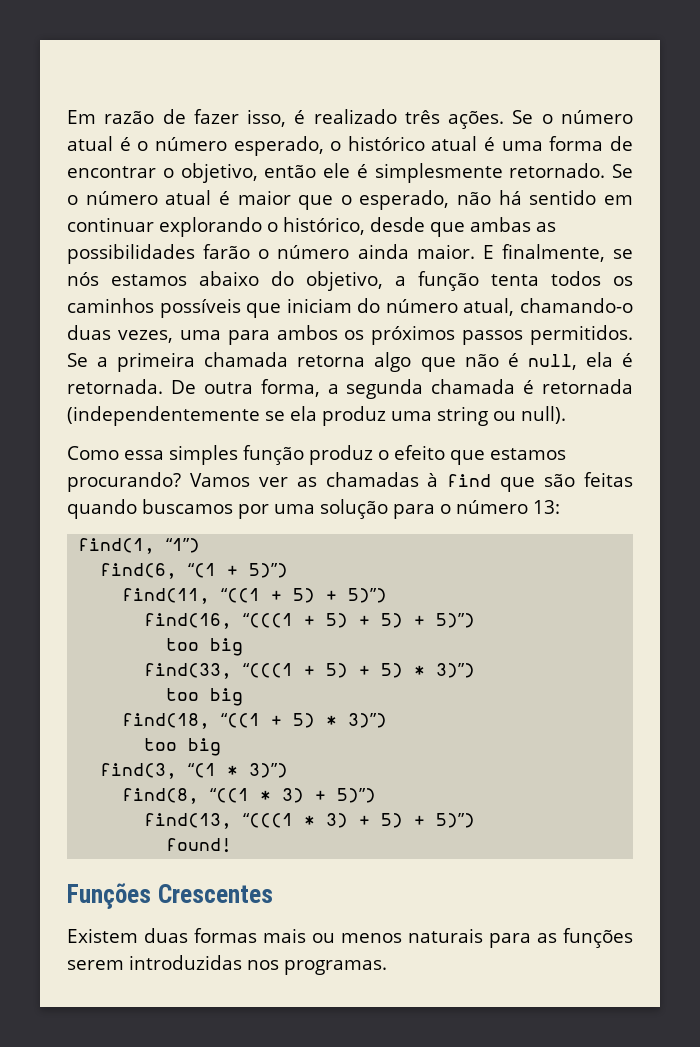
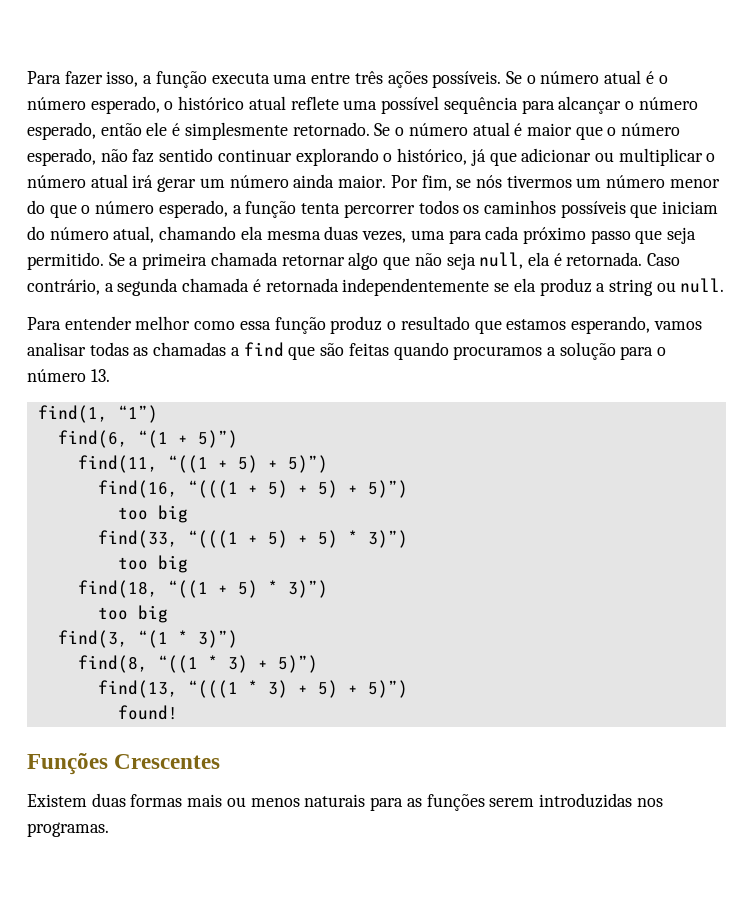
[67,109,505,129] Em razão de fazer isso, é realizado três ações. -> [27,71,502,88] Para fazer isso, a função executa uma entre três ações possíveis.
[484,136,633,151] [67,163,258,183] é uma forma de encontrar o objetivo, -> [290,96,698,114] [27,122,96,140] reflete uma possível sequência para alcançar o número esperado,
(352, 200) none -> [621,123,681,136] número
[498,190,633,205] há sentido em -> [132,148,214,163] faz sentido
[370,217,556,237] [67,244,633,264] [67,271,383,291] desde que ambas as possibilidades farão o número ainda maior. E finalmente, se nós estamos abaixo do objetivo, -> [470,148,716,166] [27,174,720,192] [27,200,228,218] já que adicionar ou multiplicar o número atual irá gerar um número ainda maior. Por fim, se nós tivermos um número menor do que o número esperado,
(539, 280) none -> [343,204,415,218] percorrer
[520,298,633,313] chamando-o -> [159,226,321,240] chamando ela mesma
[276,325,633,345] ambos os próximos passos permitidos. -> [485,226,697,244] [27,252,104,270] cada próximo passo que seja permitido.
[297,355,366,367] retorna -> [281,255,345,266] retornar
[507,353,519,367] é -> [446,253,476,270] seja
[170,379,320,397] De outra forma, -> [647,253,681,266] [27,279,100,295] Caso contrário,
[67,406,260,426] (independentemente -> [342,278,490,296] independentemente
[391,411,432,421] uma -> [596,283,606,292] a
[521,406,566,424] [67,445,238,465] null). // Como essa simples -> [680,278,725,293] [27,316,271,330] null. // Para entender melhor como essa
[394,445,445,460] efeito -> [400,316,470,330] resultado
[67,472,288,492] procurando? Vamos ver -> [570,316,702,334] [27,342,129,356] esperando, vamos analisar todas
[427,473,439,487] à -> [230,347,240,356] a
[142,499,315,519] buscamos por uma -> [453,346,556,360] procuramos a
[533,500,560,514] 13: -> [90,369,110,382] 13.

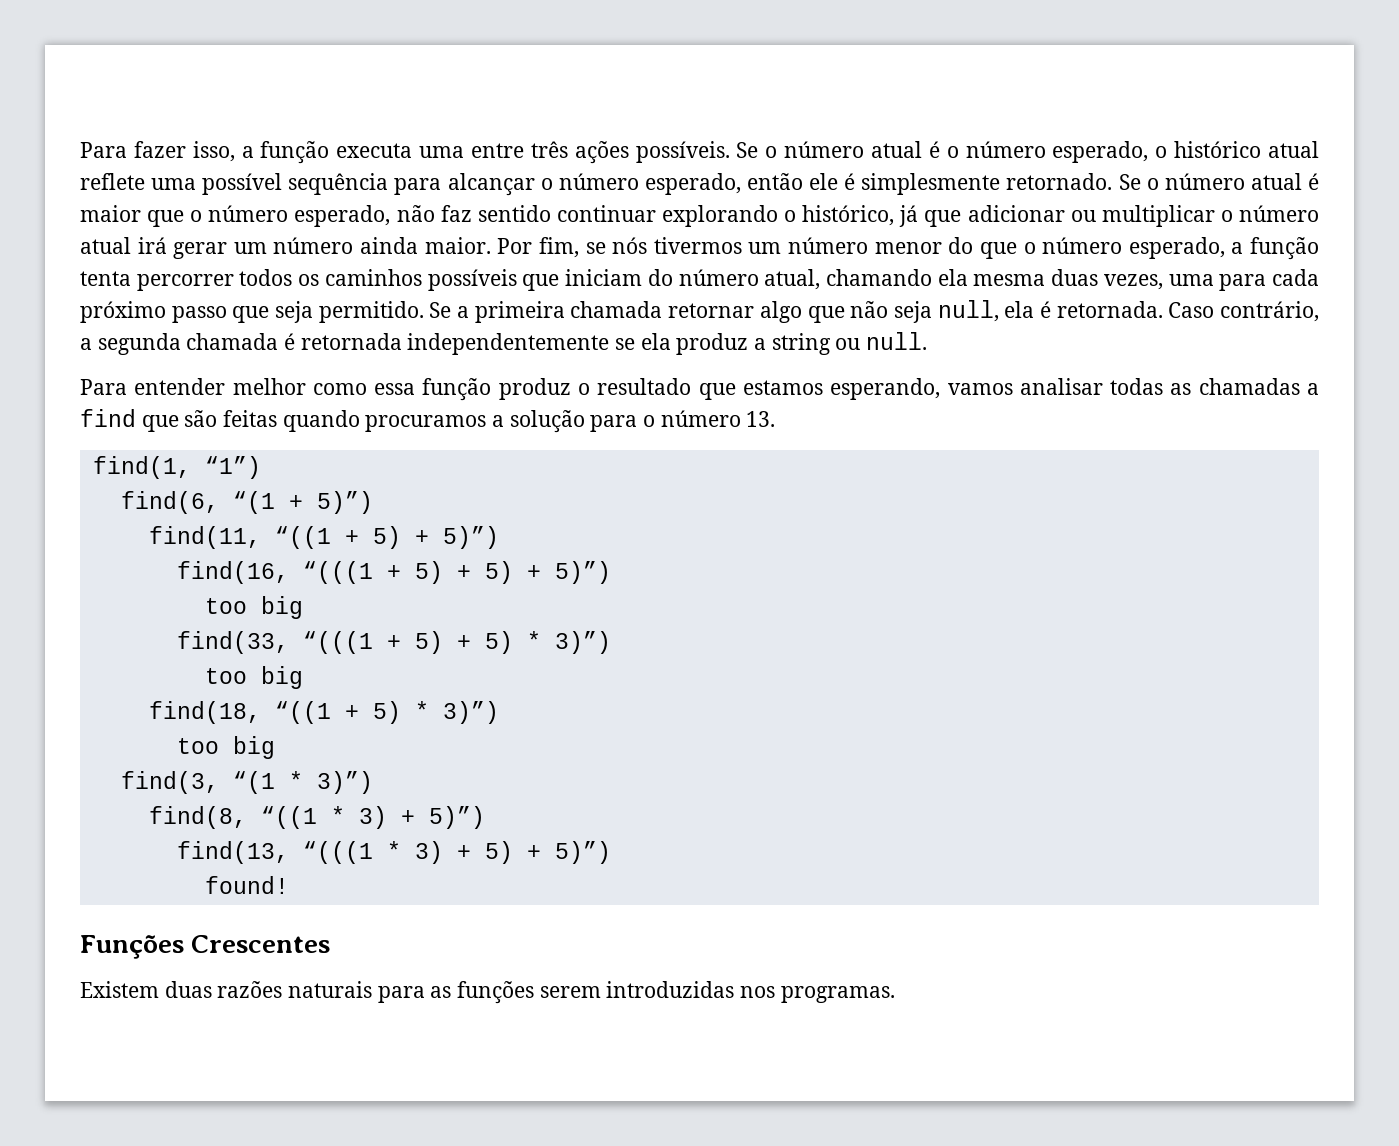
[130,794,300,807] formas mais ou menos -> [217,981,283,998] razões

